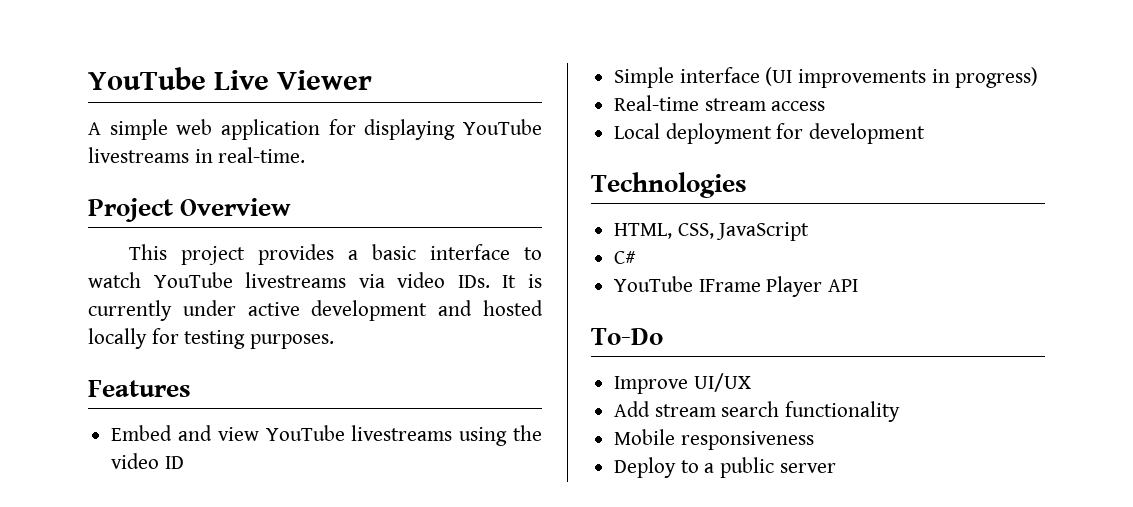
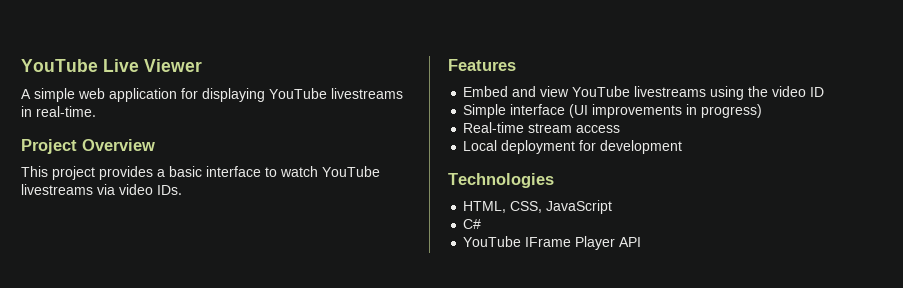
[502,274,542,288] [88,300,543,321] [88,328,335,349] It is currently under active development and hosted locally for testing purposes. -> (182, 190) none
[591,328,663,345] [614,373,751,394] [614,401,901,422] [614,429,814,450] [614,457,836,478] // To-Do // Improve UI/UX // Add stream search functionality // Mobile responsiveness // Deploy to a public server -> (642, 242) none

